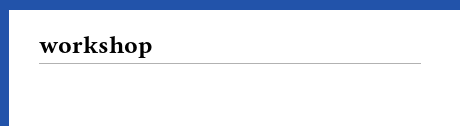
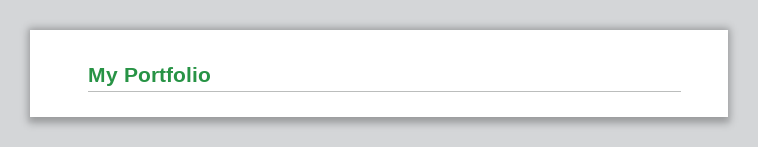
[39,36,153,58] workshop -> [88,67,211,86] My Portfolio

